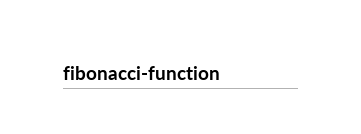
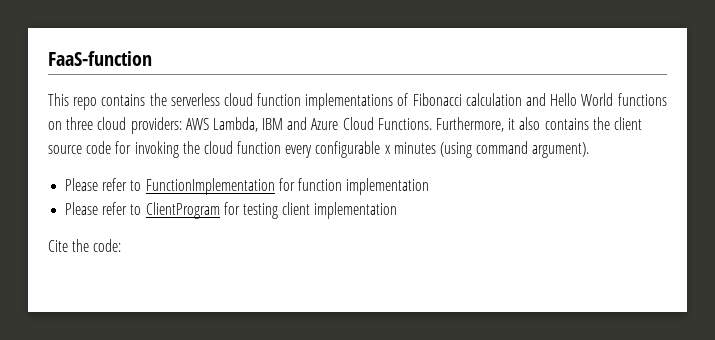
[63,66,220,80] fibonacci-function -> [48,51,152,66] [48,93,667,110] [48,117,642,134] [48,141,590,158] [65,178,430,195] [65,202,398,219] [48,239,122,252] FaaS-function // This repo contains the serverless cloud function implementations of Fibonacci calculation and Hello World functions on three cloud providers: AWS Lambda, IBM and Azure Cloud Functions. Furthermore, it also contains the client source code for invoking the cloud function every configurable x minutes (using command argument). // Please refer to FunctionImplementation for function implementation // Please refer to ClientProgram for testing client implementation // Cite the code:

